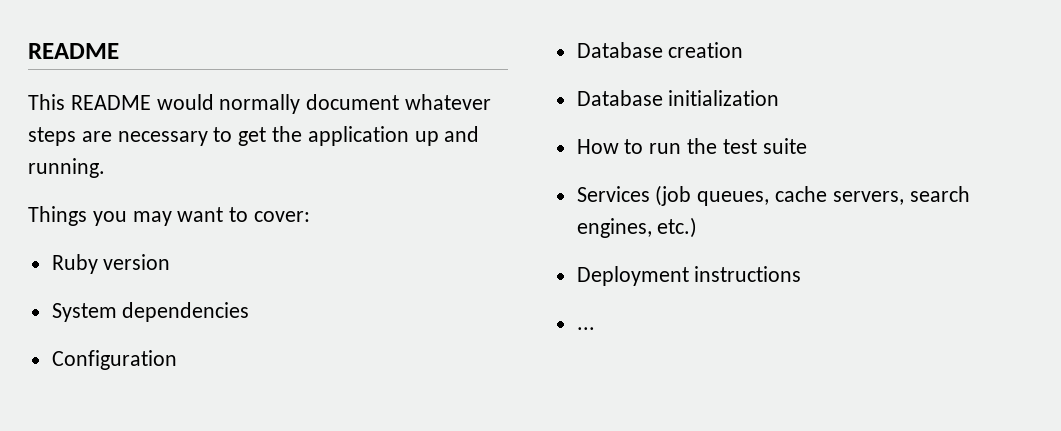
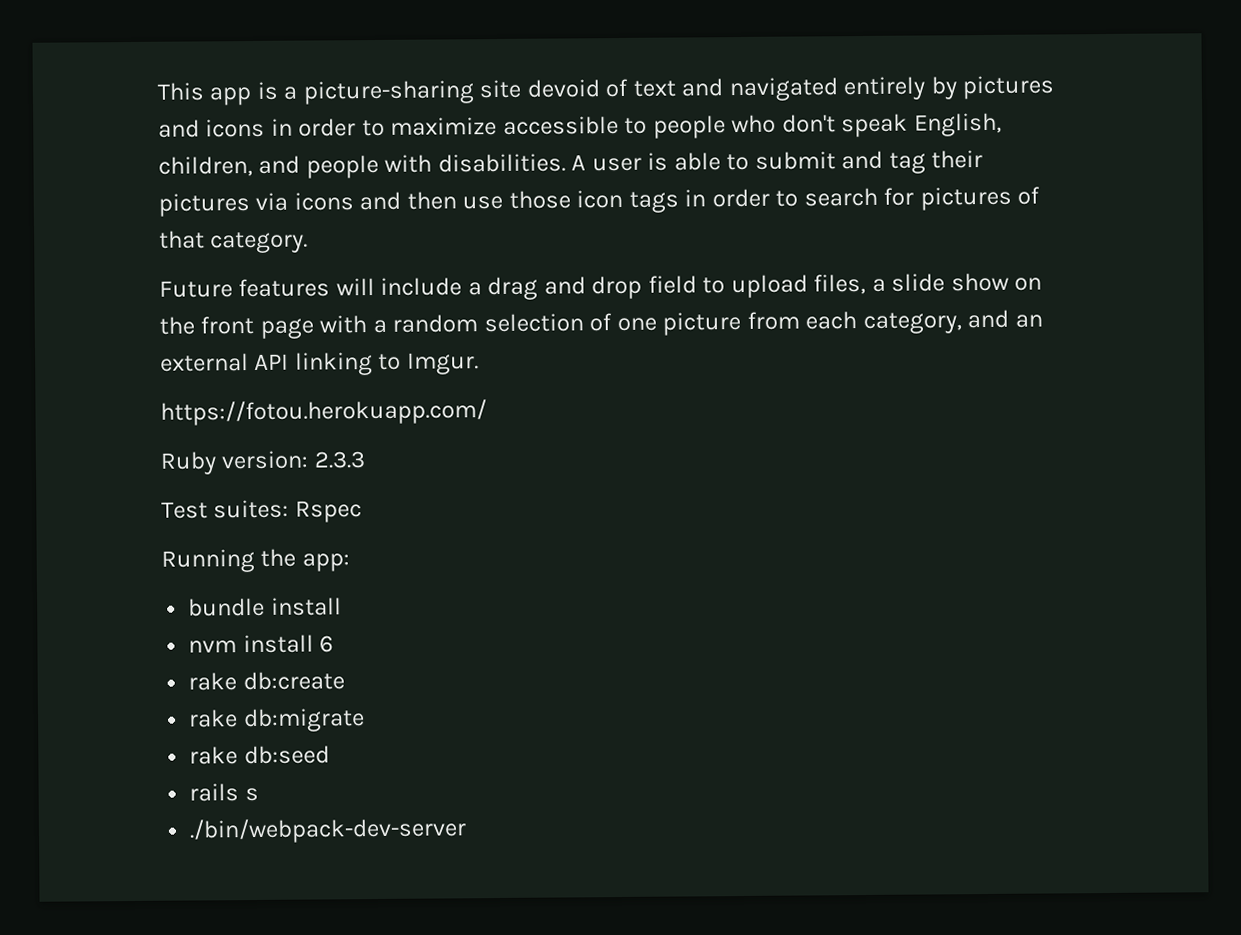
[28,43,119,59] [28,94,492,114] [28,126,480,146] [28,158,105,178] [28,206,311,226] [51,254,171,274] [51,302,250,322] [51,350,177,370] [576,42,744,58] [576,90,780,106] [576,138,807,154] [576,185,970,206] [576,217,698,238] [576,266,802,286] [576,327,595,330] README // This README would normally document whatever steps are necessary to get the application up and running. // Things you may want to cover: // Ruby version // System dependencies // Configuration // Database creation // Database initialization // How to run the test suite // Services (job queues, cache servers, search engines, etc.) // Deployment instructions // ... -> [157,75,1055,106] [158,112,1002,139] [158,150,984,179] [158,186,1041,217] [159,230,309,254] [159,272,1043,301] [159,309,1043,339] [160,352,479,376] [160,399,487,426] [160,450,365,475] [161,499,362,523] [161,548,350,573] [188,597,342,617] [188,634,335,654] [188,671,345,691] [188,708,365,733] [189,745,330,765] [189,783,259,802] [189,817,468,844] This app is a picture-sharing site devoid of text and navigated entirely by pictures and icons in order to maximize accessible to people who don't speak English, children, and people with disabilities. A user is able to submit and tag their pictures via icons and then use those icon tags in order to search for pictures of that category. // Future features will include a drag and drop field to upload files, a slide show on the front page with a random selection of one picture from each category, and an external API linking to Imgur. // https://fotou.herokuapp.com/ // Ruby version: 2.3.3 // Test suites: Rspec // Running the app: // bundle install // nvm install 6 // rake db:create // rake db:migrate // rake db:seed // rails s // ./bin/webpack-dev-server

